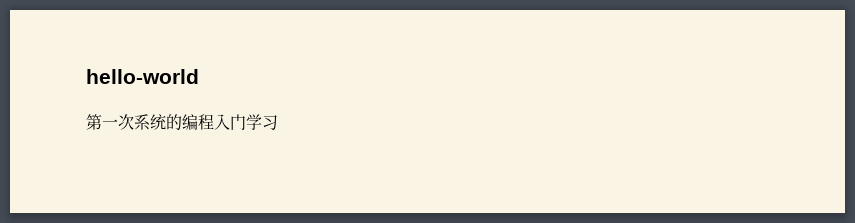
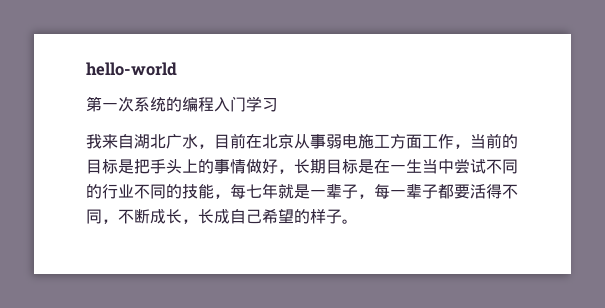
(278, 122) none -> [86,133,518,149] [86,159,518,174] [86,183,518,199] [86,208,358,224] // 我来自湖北广水，目前在北京从事弱电施工方面工作，当前的目标是把手头上的事情做好，长期目标是在一生当中尝试不同的行业不同的技能，每七年就是一辈子，每一辈子都要活得不同，不断成长，长成自己希望的样子。

